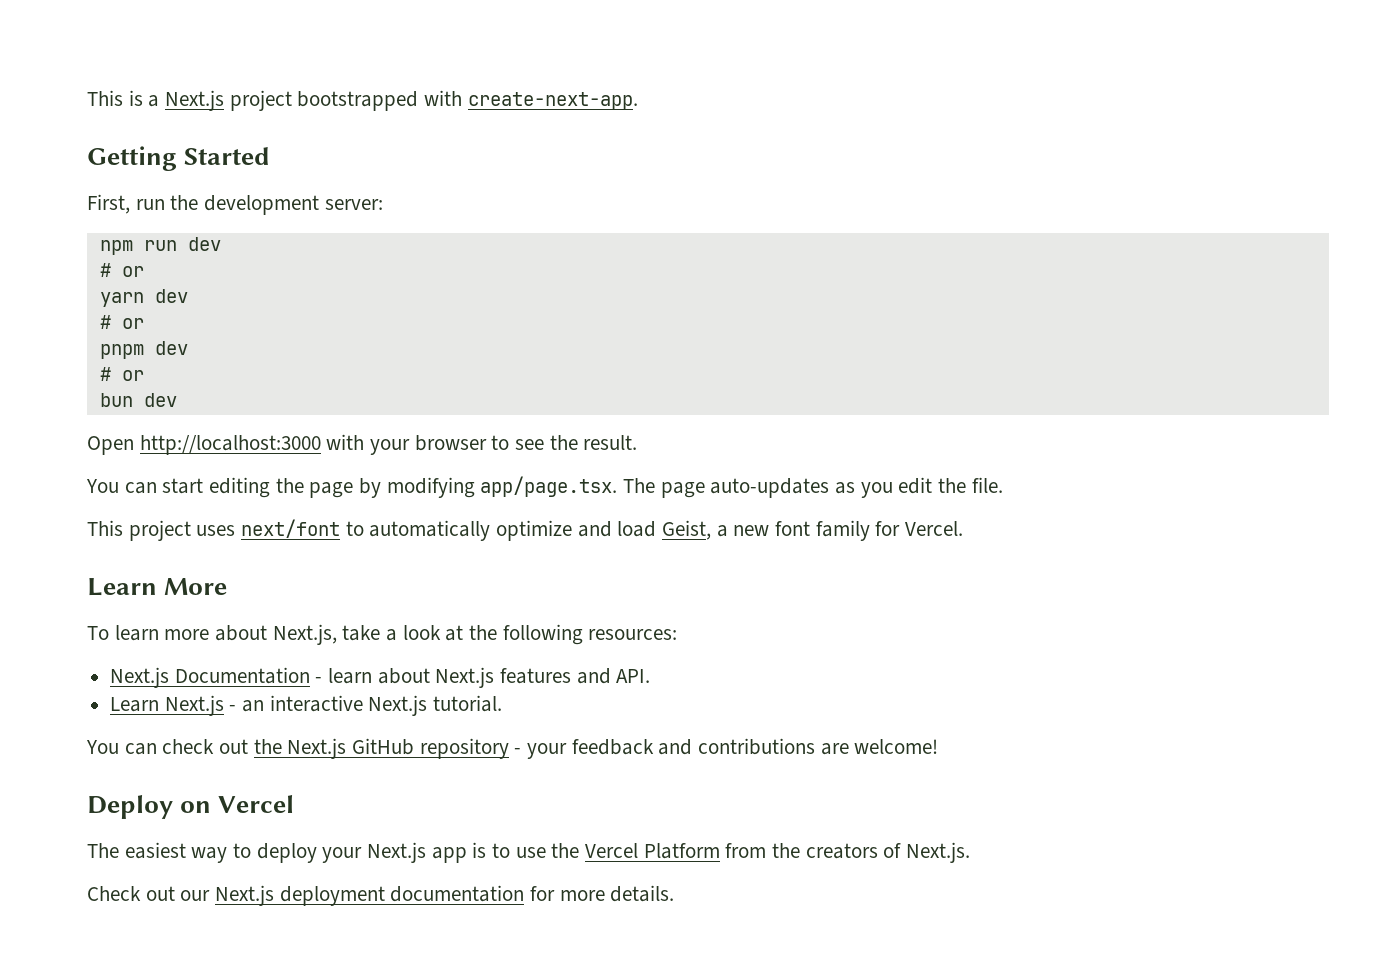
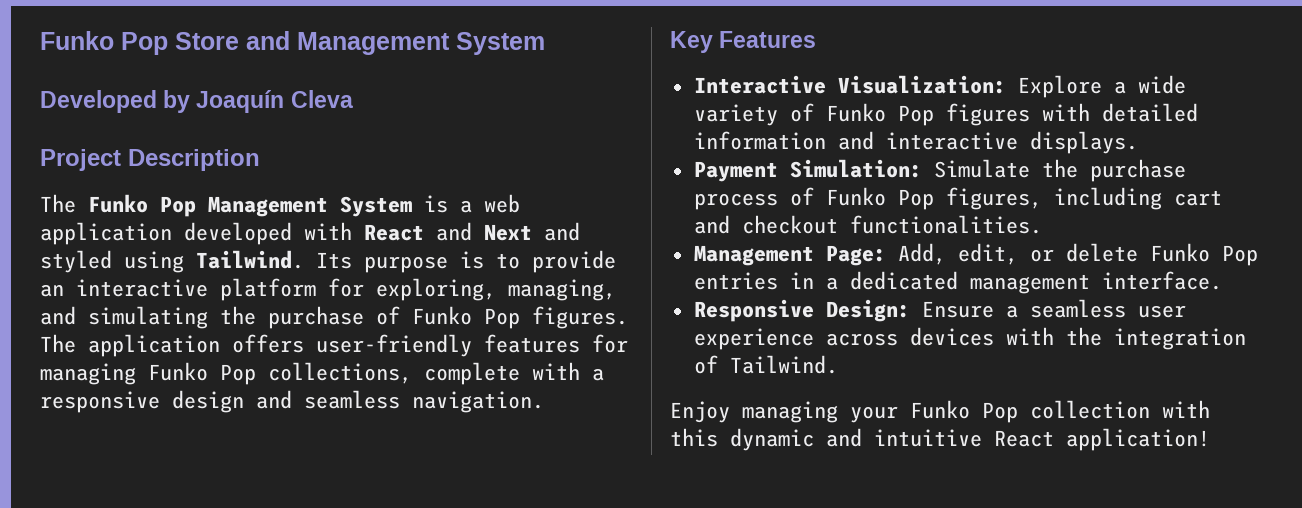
[87,90,638,111] [87,146,271,171] [87,194,383,215] [99,237,221,255] [99,263,144,277] [99,289,188,307] [99,315,144,329] [99,341,188,359] [99,367,144,381] [99,393,177,407] [87,434,638,455] [86,476,1003,498] [87,519,964,541] [87,578,228,596] [87,624,678,645] [110,667,651,688] [110,695,503,716] [86,738,939,759] [87,795,295,819] [87,842,971,863] [87,885,675,906] This is a Next.js project bootstrapped with create-next-app. // Getting Started // First, run the development server: // npm run dev // # or // yarn dev // # or // pnpm dev // # or // bun dev // Open http://localhost:3000 with your browser to see the result. // You can start editing the page by modifying app/page.tsx. The page auto-updates as you edit the file. // This project uses next/font to automatically optimize and load Geist, a new font family for Vercel. // Learn More // To learn more about Next.js, take a look at the following resources: // Next.js Documentation - learn about Next.js features and API. // Learn Next.js - an interactive Next.js tutorial. // You can check out the Next.js GitHub repository - your feedback and contributions are welcome! // Deploy on Vercel // The easiest way to deploy your Next.js app is to use the Vercel Platform from the creators of Next.js. // Check out our Next.js deployment documentation for more details. -> [40,31,545,55] [40,90,353,113] [40,149,260,171] [40,194,520,217] [40,222,580,245] [40,250,616,273] [40,278,616,301] [40,306,628,329] [40,334,628,357] [40,362,604,385] [40,390,544,413] [670,31,817,53] [693,75,1186,98] [693,103,1198,126] [693,131,1138,154] [693,159,1186,182] [693,187,1222,210] [693,215,1042,234] [693,243,1258,266] [693,271,1222,294] [693,299,1186,322] [693,327,1246,350] [693,355,838,374] [670,400,1210,423] [670,428,1210,451] Funko Pop Store and Management System // Developed by Joaquín Cleva // Project Description // The Funko Pop Management System is a web application developed with React and Next and styled using Tailwind. Its purpose is to provide an interactive platform for exploring, managing, and simulating the purchase of Funko Pop figures. The application offers user-friendly features for managing Funko Pop collections, complete with a responsive design and seamless navigation. // Key Features // Interactive Visualization: Explore a wide variety of Funko Pop figures with detailed information and interactive displays. // Payment Simulation: Simulate the purchase process of Funko Pop figures, including cart and checkout functionalities. // Management Page: Add, edit, or delete Funko Pop entries in a dedicated management interface. // Responsive Design: Ensure a seamless user experience across devices with the integration of Tailwind. // Enjoy managing your Funko Pop collection with this dynamic and intuitive React application!

